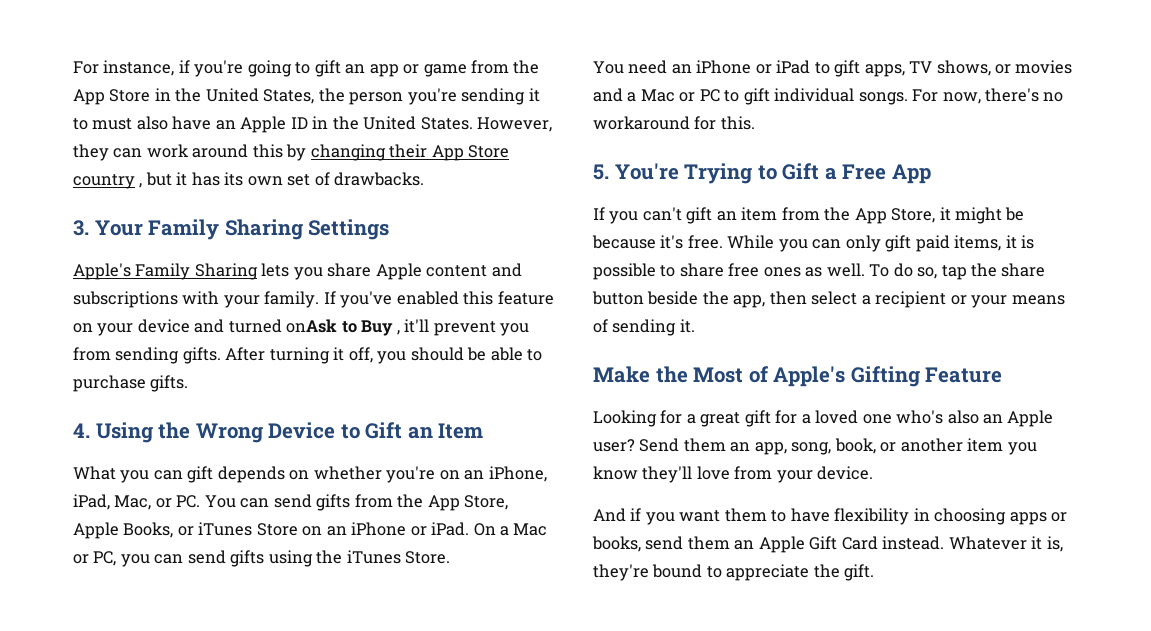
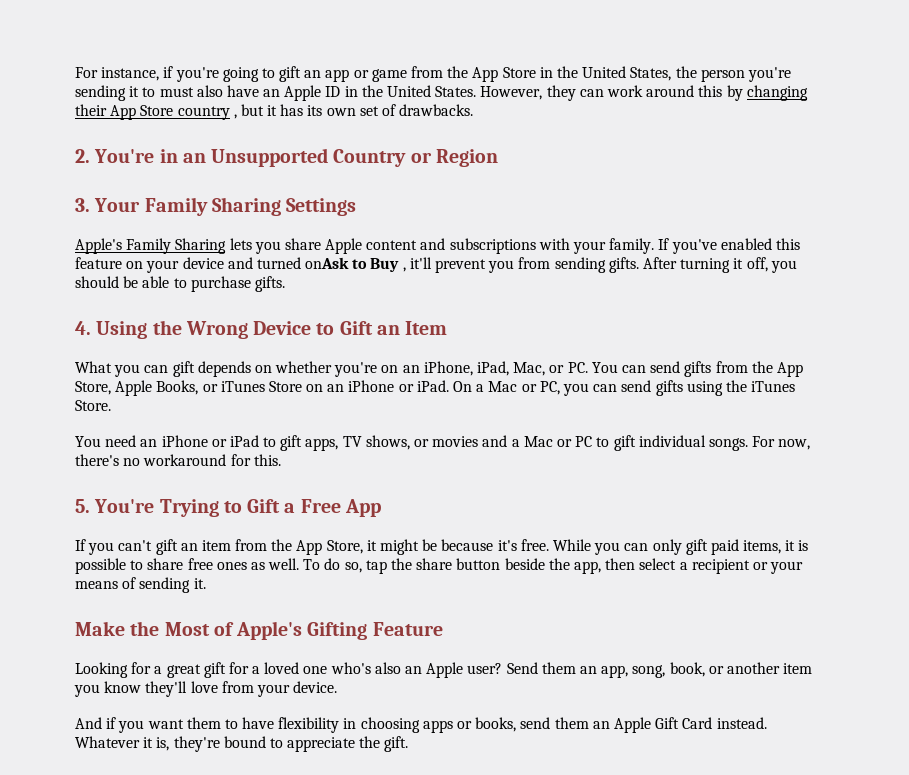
(425, 179) none -> [75,148,498,167] // 2. You're in an Unsupported Country or Region

